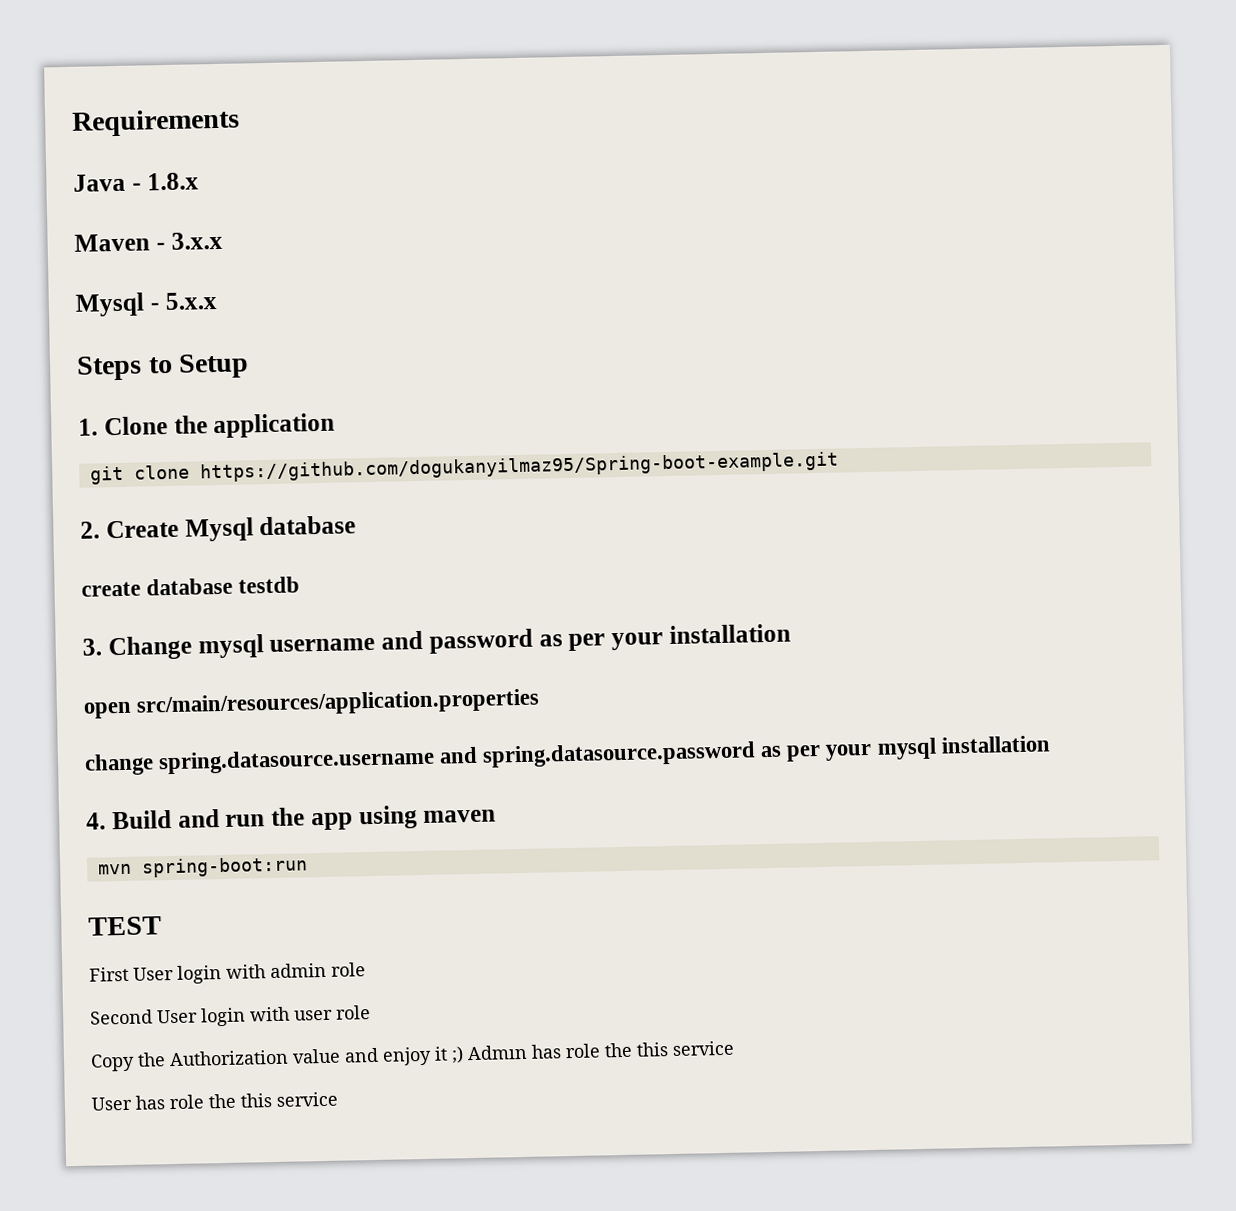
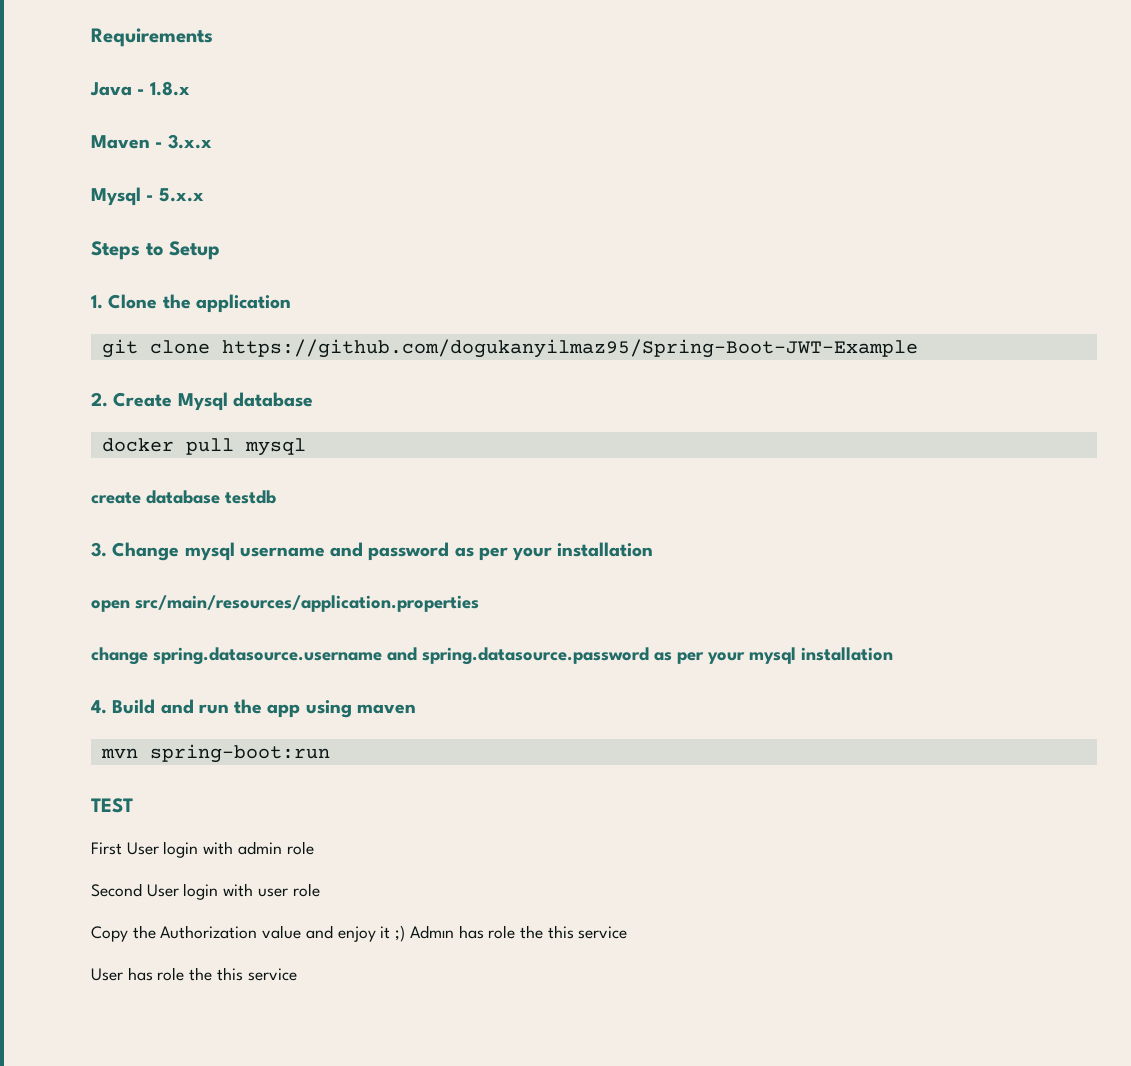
[199,451,839,483] https://github.com/dogukanyilmaz95/Spring-boot-example.git -> [221,339,918,358] https://github.com/dogukanyilmaz95/Spring-Boot-JWT-Example
(357, 525) none -> [101,438,306,456] // docker pull mysql

